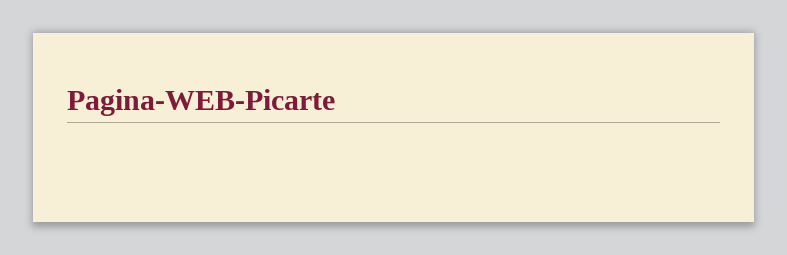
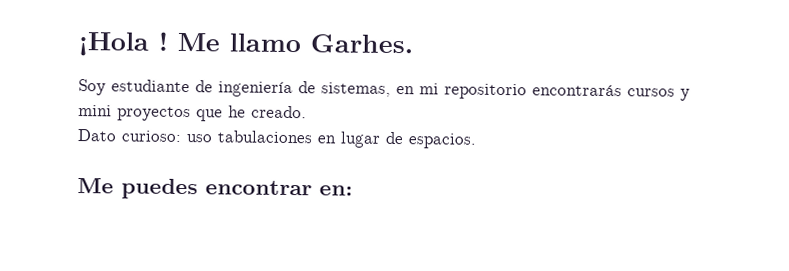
[67,89,335,116] Pagina-WEB-Picarte -> [78,31,413,57] [78,79,690,101] [78,105,307,122] [77,129,477,149] [77,178,353,200] ¡Hola ! Me llamo Garhes. // Soy estudiante de ingeniería de sistemas, en mi repositorio encontrarás cursos y mini proyectos que he creado. // Dato curioso: uso tabulaciones en lugar de espacios. // Me puedes encontrar en:

